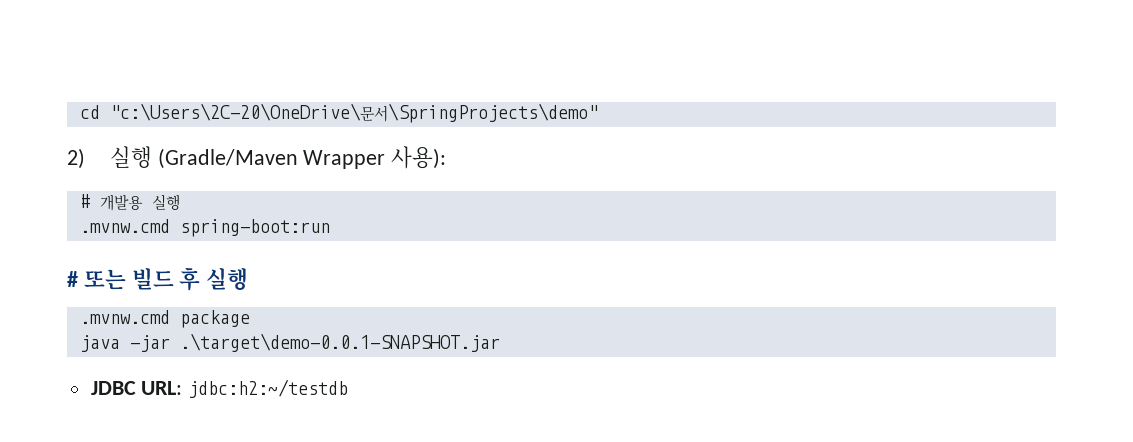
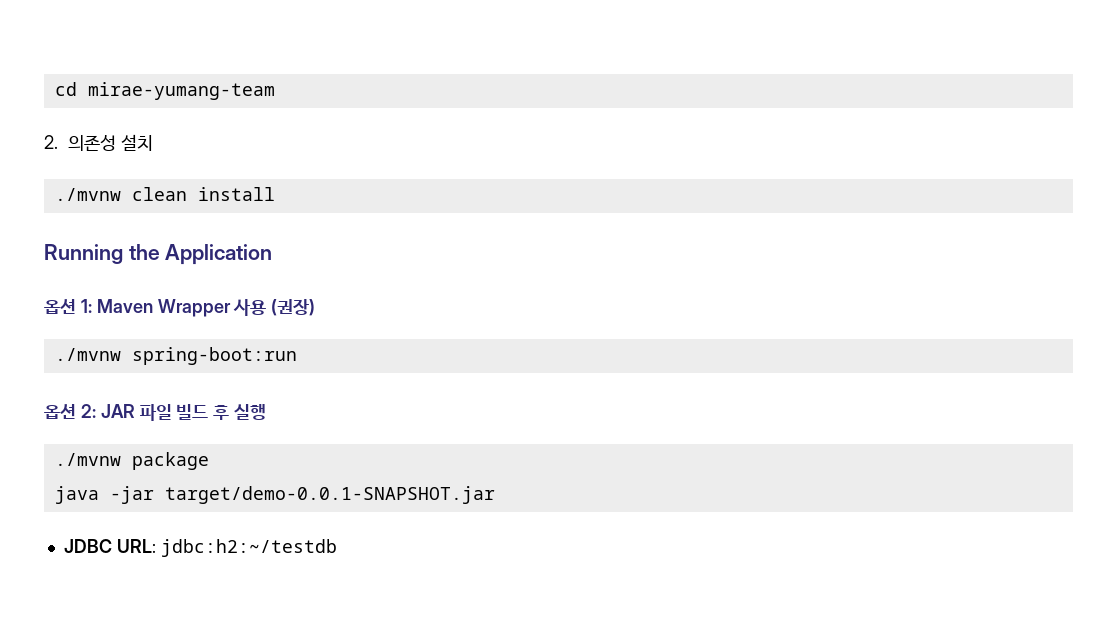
[109,103,598,123] [67,146,447,169] [79,194,180,211] [79,219,330,237] [67,269,126,290] "c:\Users\2C-20\OneDrive\문서\SpringProjects\demo" // 2) 실행 (Gradle/Maven Wrapper 사용): // # 개발용 실행 // .mvnw.cmd spring-boot:run // # 또는 -> [87,82,275,100] [44,134,153,151] [54,187,275,201] [44,244,273,265] [44,299,316,317] [54,347,297,365] [44,404,172,421] mirae-yumang-team // 2. 의존성 설치 // ./mvnw clean install // Running the Application // 옵션 1: Maven Wrapper 사용 (권장) // ./mvnw spring-boot:run // 옵션 2: JAR 파일
[79,310,170,324] .mvnw.cmd -> [54,453,121,466] ./mvnw
[179,333,500,352] .\target\demo-0.0.1-SNAPSHOT.jar -> [164,486,495,504] target/demo-0.0.1-SNAPSHOT.jar

